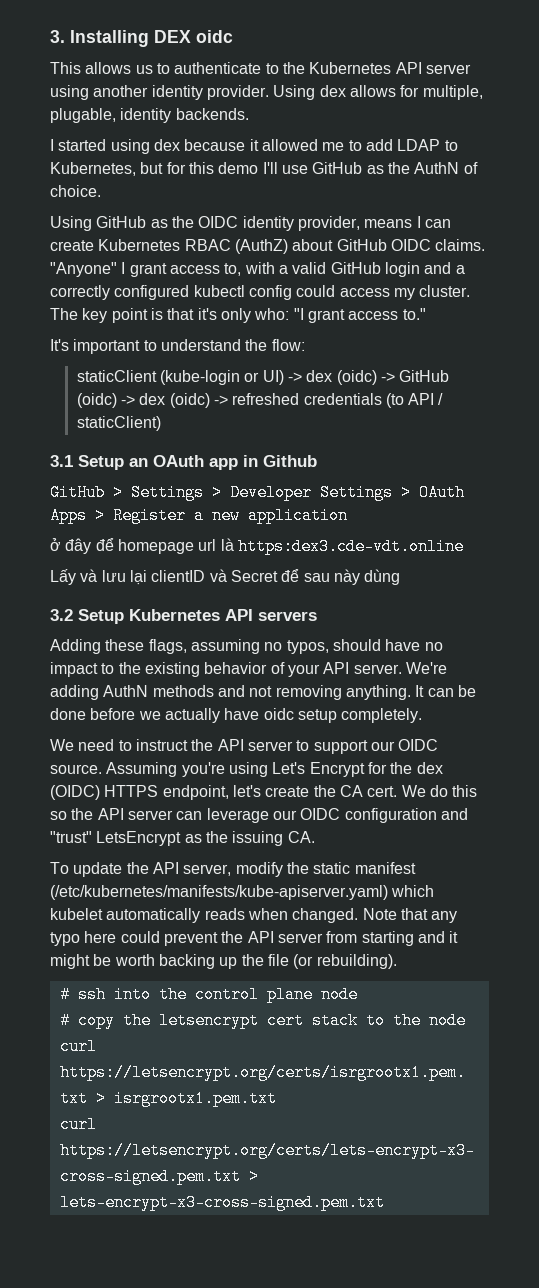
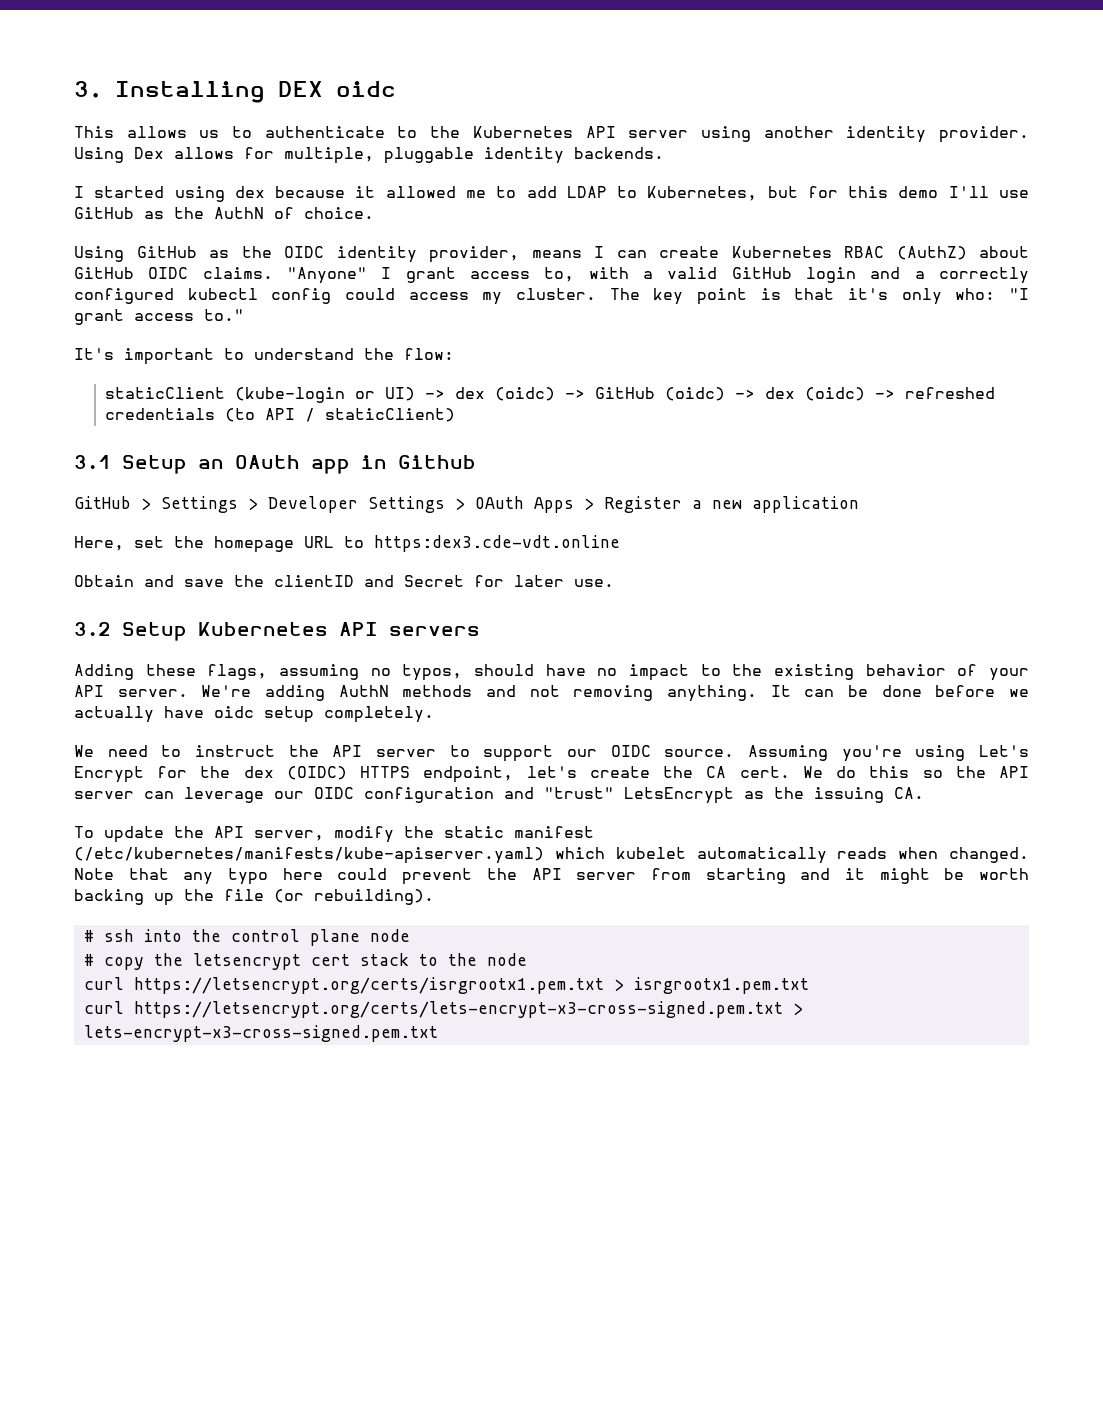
[319,85,346,97] dex -> [134,147,164,159] Dex
[50,108,116,123] plugable, -> [384,147,474,164] pluggable
[50,538,464,555] [50,569,401,585] ở đây để homepage url là https:dex3.cde-vdt.online // Lấy và lưu lại clientID và Secret để sau này dùng -> [74,535,620,553] [74,575,614,587] Here, set the homepage URL to https:dex3.cde-vdt.online // Obtain and save the clientID and Secret for later use.

